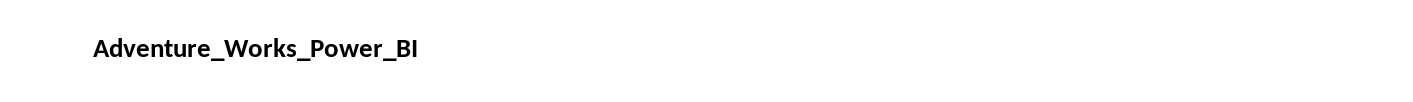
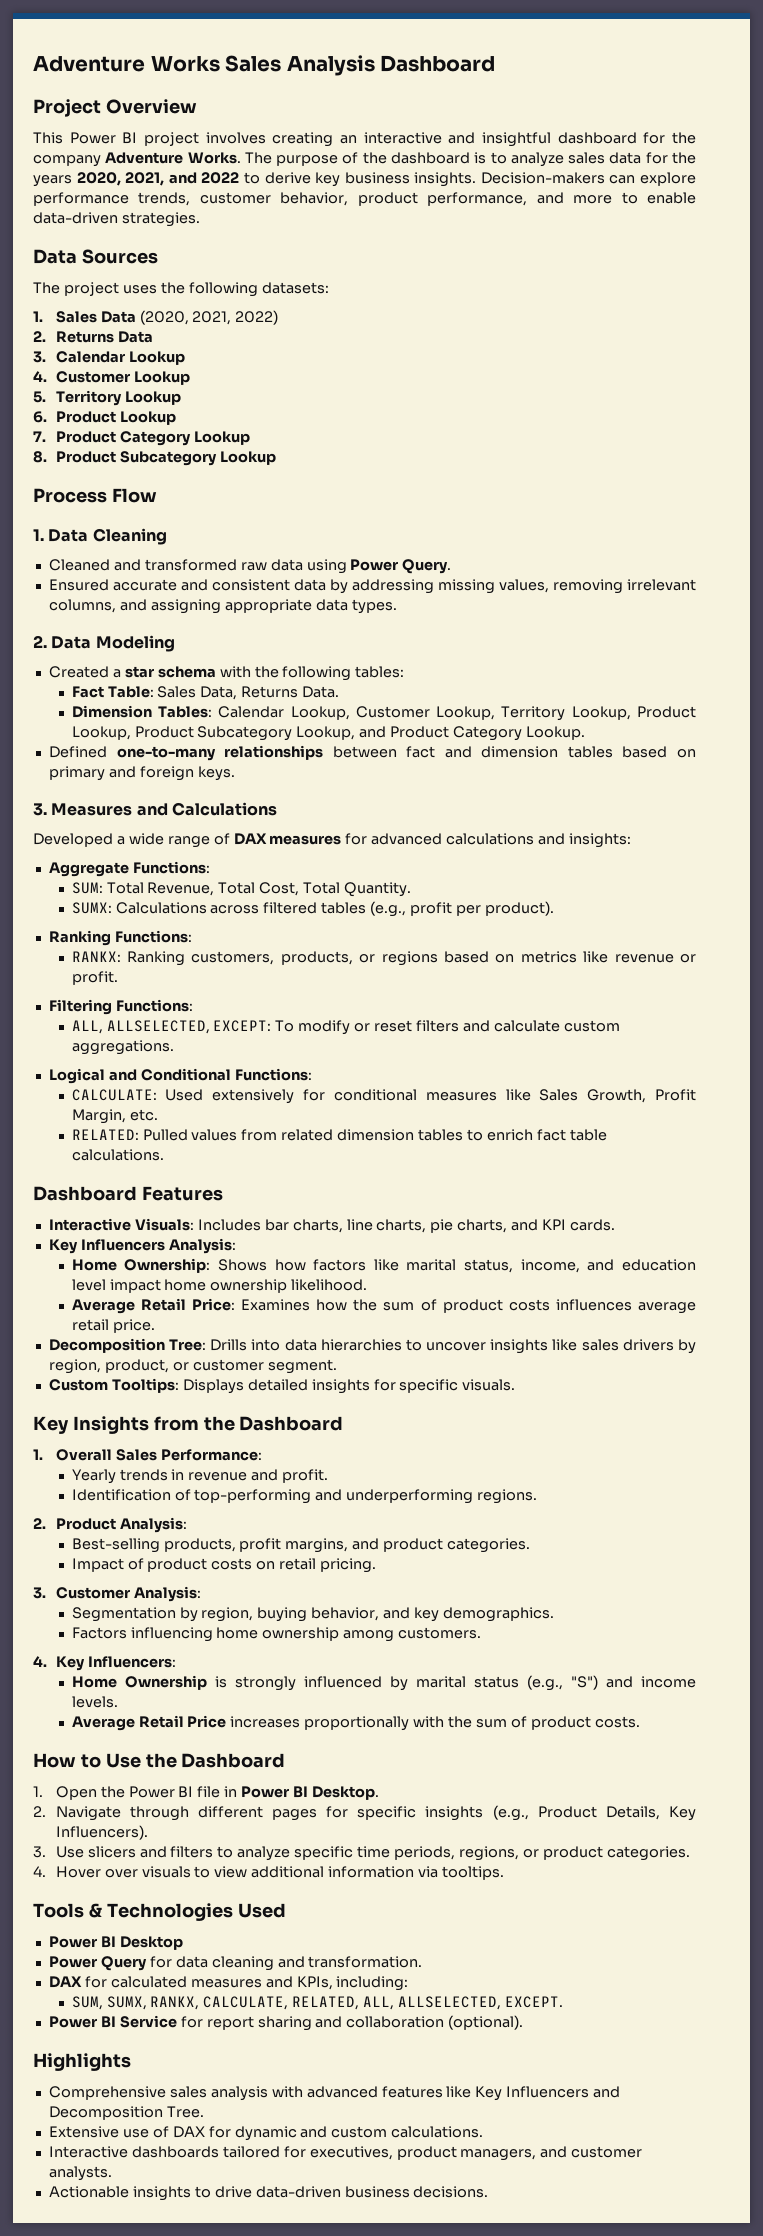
[93,38,418,61] Adventure_Works_Power_BI -> [33,55,496,76] [33,99,197,117] [33,132,696,147] [33,152,697,167] [33,172,696,187] [33,192,697,206] [33,212,200,227] [33,249,158,264] [33,282,329,297] [33,310,279,325] [33,331,153,343] [33,351,185,365] [33,371,190,385] [33,390,181,406] [33,411,176,425] [33,431,250,446] [33,451,276,466] [33,488,157,503] [33,528,167,545] [48,559,452,574] [48,579,696,594] [48,599,397,614] [33,635,175,652] [48,666,405,681] [71,686,340,700] [71,705,696,721] [71,726,586,741] [48,745,697,761] [48,766,235,781] [33,802,277,816] [33,833,632,848] [48,861,210,877] [71,882,412,897] [71,901,554,917] [48,930,192,946] [71,951,696,966] [71,971,118,985] [48,999,193,1015] [71,1020,620,1035] [71,1040,174,1055] [48,1068,312,1084] [71,1089,697,1104] [71,1109,158,1124] [71,1129,607,1141] [71,1149,164,1161] [33,1186,223,1201] [48,1218,616,1233] [48,1238,236,1254] [71,1258,697,1273] [71,1279,368,1293] [71,1298,697,1314] [71,1319,155,1333] [48,1338,696,1354] [48,1359,337,1374] [48,1378,516,1394] [33,1416,344,1434] [33,1449,262,1461] [71,1469,329,1484] [71,1489,538,1504] [33,1517,187,1533] [71,1538,531,1553] [71,1558,377,1573] [33,1586,201,1602] [71,1607,555,1622] [71,1627,482,1642] [33,1656,176,1671] [71,1675,696,1691] [71,1696,118,1708] [71,1715,640,1731] [33,1753,286,1768] [33,1786,380,1800] [33,1805,696,1821] [55,1825,148,1840] [33,1846,690,1861] [33,1866,505,1880] [33,1903,286,1921] [48,1936,183,1950] [48,1956,423,1971] [48,1976,409,1991] [71,1996,564,2010] [48,2015,524,2031] [33,2053,131,2071] [48,2086,621,2101] [48,2106,204,2120] [48,2126,484,2141] [48,2146,643,2161] [48,2166,112,2181] [48,2186,489,2201] Adventure Works Sales Analysis Dashboard // Project Overview // This Power BI project involves creating an interactive and insightful dashboard for the company Adventure Works. The purpose of the dashboard is to analyze sales data for the years 2020, 2021, and 2022 to derive key business insights. Decision-makers can explore performance trends, customer behavior, product performance, and more to enable data-driven strategies. // Data Sources // The project uses the following datasets: // 1. Sales Data (2020, 2021, 2022) // 2. Returns Data // 3. Calendar Lookup // 4. Customer Lookup // 5. Territory Lookup // 6. Product Lookup // 7. Product Category Lookup // 8. Product Subcategory Lookup // Process Flow // 1. Data Cleaning // Cleaned and transformed raw data using Power Query. // Ensured accurate and consistent data by addressing missing values, removing irrelevant columns, and assigning appropriate data types. // 2. Data Modeling // Created a star schema with the following tables: // Fact Table: Sales Data, Returns Data. // Dimension Tables: Calendar Lookup, Customer Lookup, Territory Lookup, Product Lookup, Product Subcategory Lookup, and Product Category Lookup. // Defined one-to-many relationships between fact and dimension tables based on primary and foreign keys. // 3. Measures and Calculations // Developed a wide range of DAX measures for advanced calculations and insights: // Aggregate Functions: // SUM: Total Revenue, Total Cost, Total Quantity. // SUMX: Calculations across filtered tables (e.g., profit per product). // Ranking Functions: // RANKX: Ranking customers, products, or regions based on metrics like revenue or profit. // Filtering Functions: // ALL, ALLSELECTED, EXCEPT: To modify or reset filters and calculate custom aggregations. // Logical and Conditional Functions: // CALCULATE: Used extensively for conditional measures like Sales Growth, Profit Margin, etc. // RELATED: Pulled values from related dimension tables to enrich fact table calculations. // Dashboard Features // Interactive Visuals: Includes bar charts, line charts, pie charts, and KPI cards. // Key Influencers Analysis: // Home Ownership: Shows how factors like marital status, income, and education level impact home ownership likelihood. // Average Retail Price: Examines how the sum of product costs influences average retail price. // Decomposition Tree: Drills into data hierarchies to uncover insights like sales drivers by region, product, or customer segment. // Custom Tooltips: Displays detailed insights for specific visuals. // Key Insights from the Dashboard // 1. Overall Sales Performance: // Yearly trends in revenue and profit. // Identification of top-performing and underperforming regions. // 2. Product Analysis: // Best-selling products, profit margins, and product categories. // Impact of product costs on retail pricing. // 3. Customer Analysis: // Segmentation by region, buying behavior, and key demographics. // Factors influencing home ownership among customers. // 4. Key Influencers: // Home Ownership is strongly influenced by marital status (e.g., "S") and income levels. // Average Retail Price increases proportionally with the sum of product costs. // How to Use the Dashboard // 1. Open the Power BI file in Power BI Desktop. // 2. Navigate through different pages for specific insights (e.g., Product Details, Key Influencers). // 3. Use slicers and filters to analyze specific time periods, regions, or product categories. // 4. Hover over visuals to view additional information via tooltips. // Tools & Technologies Used // Power BI Desktop // Power Query for data cleaning and transformation. // DAX for calculated measures and KPIs, including: // SUM, SUMX, RANKX, CALCULATE, RELATED, ALL, ALLSELECTED, EXCEPT. // Power BI Service for report sharing and collaboration (optional). // Highlights // Comprehensive sales analysis with advanced features like Key Influencers and Decomposition Tree. // Extensive use of DAX for dynamic and custom calculations. // Interactive dashboards tailored for executives, product managers, and customer analysts. // Actionable insights to drive data-driven business decisions.

